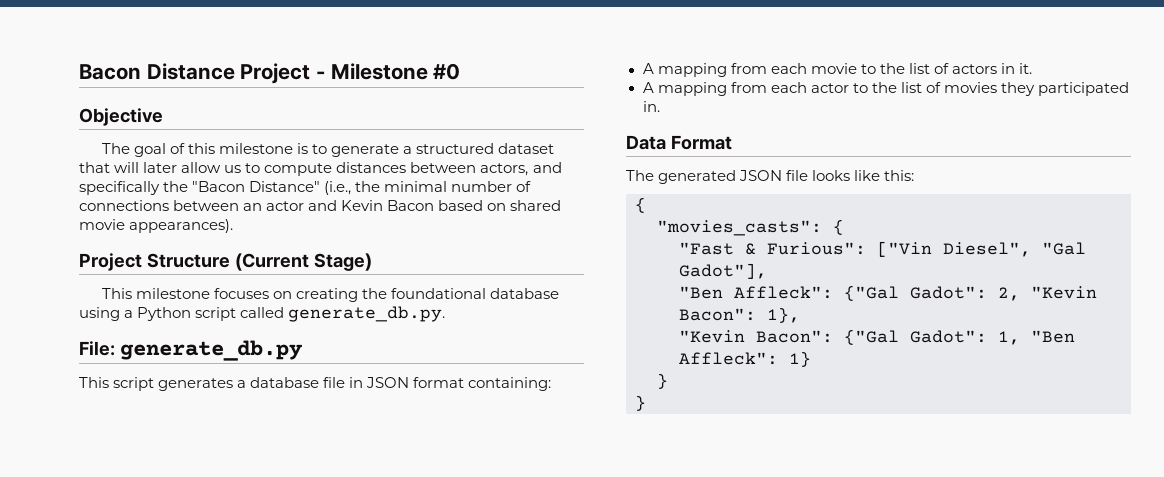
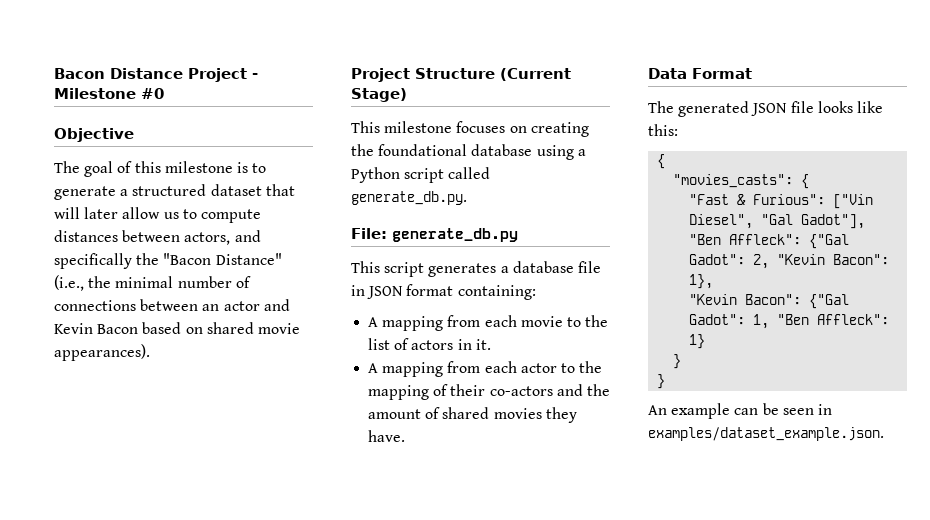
[900,82,1130,96] [642,101,660,112] list of movies they participated in. -> [368,384,610,400] [368,407,577,423] [368,430,406,442] mapping of their co-actors and the amount of shared movies they have.
(646, 403) none -> [648,403,832,419] [648,427,884,441] // An example can be seen in examples/dataset_example.json.

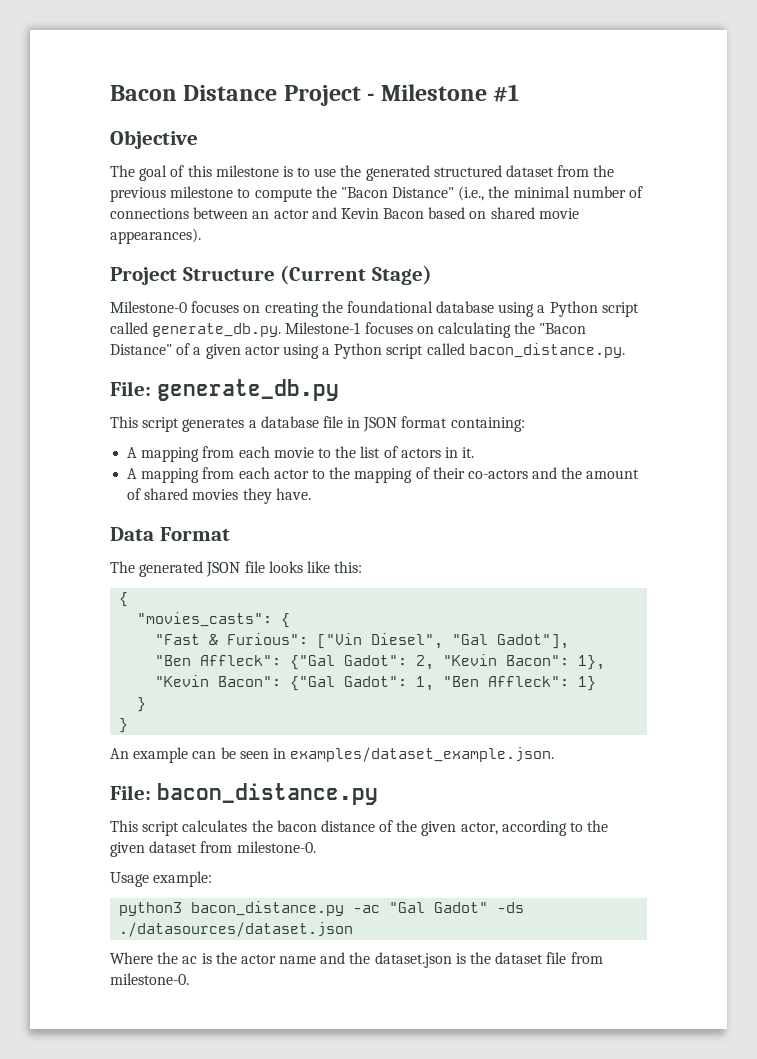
[141,88,164,99] #0 -> [493,84,520,102] #1
[54,184,295,200] [54,207,261,223] [54,230,261,245] [54,253,132,269] generate a structured dataset that will later allow us to compute distances between actors, and specifically -> [314,165,615,181] [110,186,312,202] use the generated structured dataset from the previous milestone to compute
[351,121,453,133] This milestone -> [110,301,187,313] Milestone-0
(467, 198) none -> [285,322,587,338] [110,343,625,359] Milestone-1 focuses on calculating the "Bacon Distance" of a given actor using a Python script called bacon_distance.py.
(884, 434) none -> [110,783,378,805] [110,820,609,836] [110,841,316,857] [110,871,213,887] [119,901,525,916] [119,922,354,937] [110,952,603,968] [110,973,189,985] // File: bacon_distance.py // This script calculates the bacon distance of the given actor, according to the given dataset from milestone-0. // Usage example: // python3 bacon_distance.py -ac "Gal Gadot" -ds ./datasources/dataset.json // Where the ac is the actor name and the dataset.json is the dataset file from milestone-0.

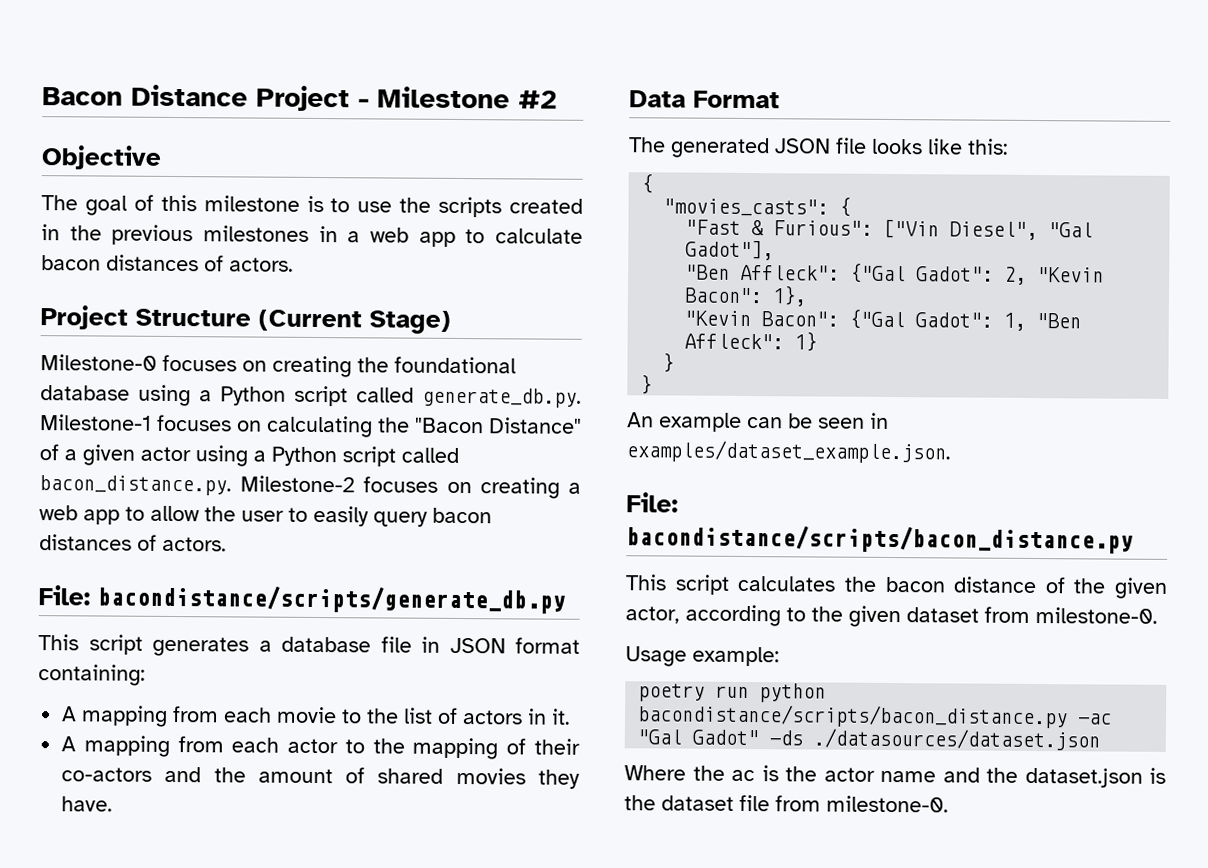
[493,84,520,102] #1 -> [518,90,557,109] #2
[365,165,615,181] [110,186,644,202] [110,207,579,219] [110,228,201,244] generated structured dataset from the previous milestone to compute the "Bacon Distance" (i.e., the minimal number of connections between an actor and Kevin Bacon based on shared movie appearances). -> [438,196,583,218] [41,224,584,247] [41,254,294,272] scripts created in the previous milestones in a web app to calculate bacon distances of actors.
[110,379,339,401] // File: generate_db.py -> [240,475,581,499] [39,505,492,527] [39,534,227,552] [38,584,566,614] Milestone-2 focuses on creating a web app to allow the user to easily query bacon distances of actors. // File: bacondistance/scripts/generate_db.py
[156,783,378,805] bacon_distance.py -> [626,524,1134,554] bacondistance/scripts/bacon_distance.py
[119,901,345,916] python3 bacon_distance.py -> [638,683,827,703] [637,704,1069,729] poetry run python bacondistance/scripts/bacon_distance.py

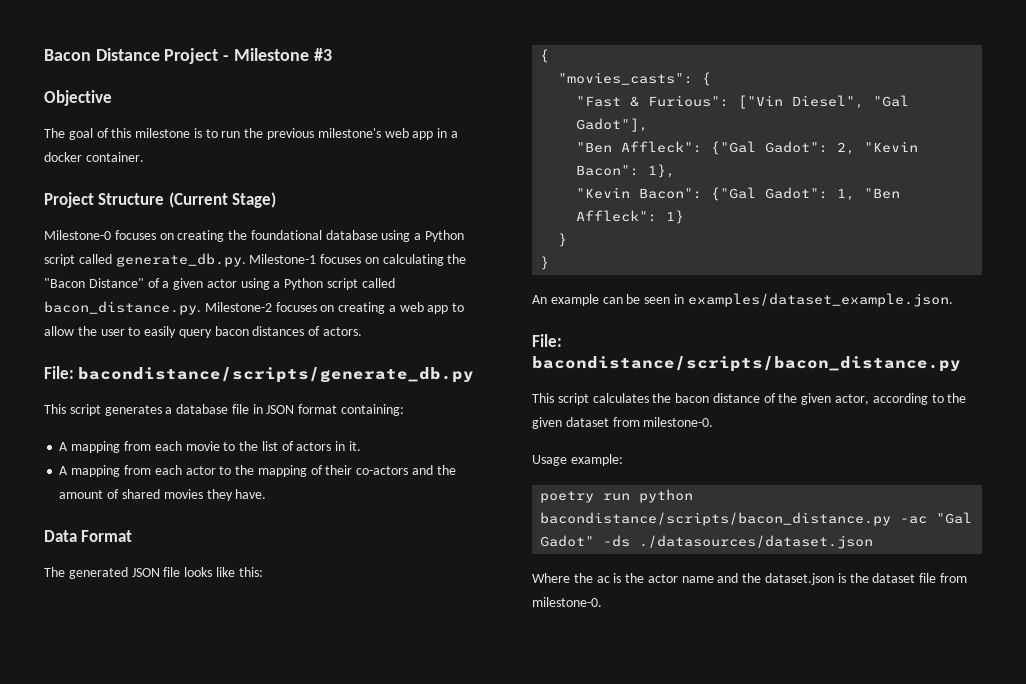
[518,90,557,109] #2 -> [313,48,332,61] #3
[357,196,583,218] [41,224,584,247] [41,254,294,272] use the scripts created in the previous milestones in a web app to calculate bacon distances of actors. -> [221,128,458,140] [44,152,144,162] run the previous milestone's web app in a docker container.

